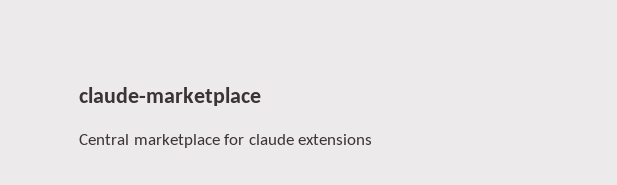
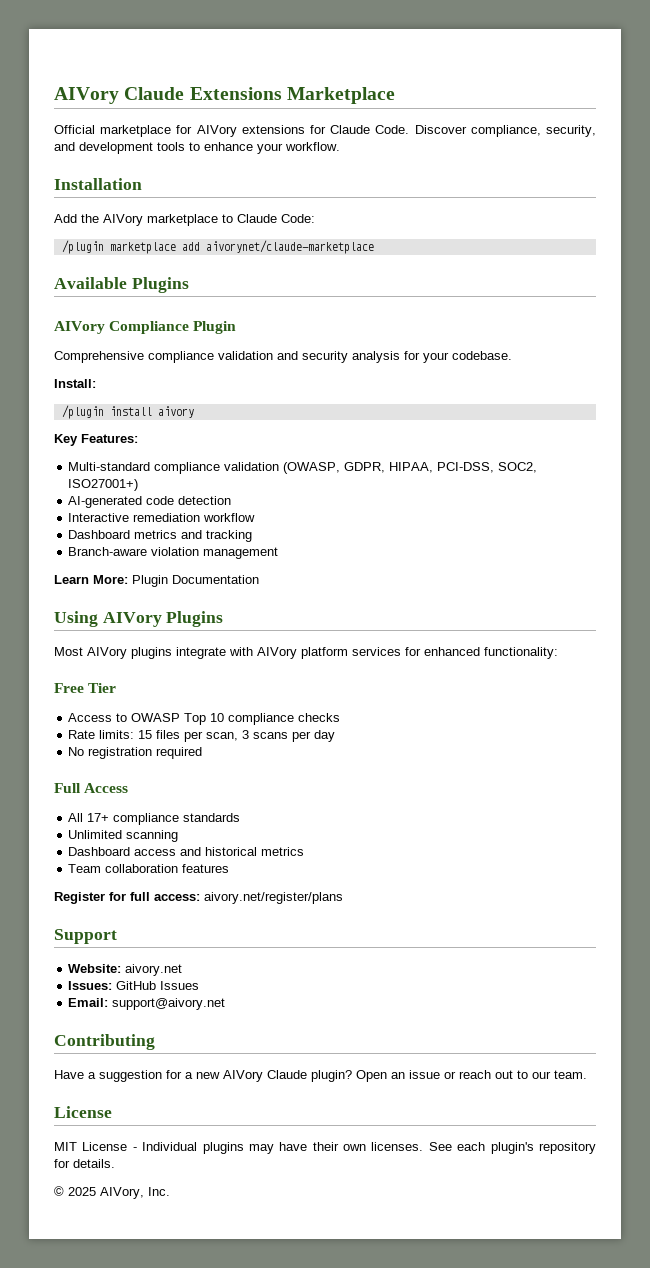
[79,87,261,106] [79,134,373,148] claude-marketplace // Central marketplace for claude extensions -> [54,87,395,104] [54,125,596,137] [54,142,340,154] [54,178,142,190] [54,214,315,226] [61,240,374,254] [54,277,189,293] [54,321,237,334] [54,351,512,363] [54,379,96,388] [61,405,194,419] [54,434,138,446] [68,462,538,474] [68,479,139,491] [68,496,232,508] [68,513,256,522] [68,530,253,542] [68,547,279,559] [54,575,259,587] [54,611,224,627] [54,647,558,659] [54,683,117,693] [68,713,341,725] [68,730,336,742] [68,747,203,759] [54,783,129,793] [68,813,241,825] [68,830,179,842] [68,847,305,856] [68,864,230,873] [54,892,343,904] [54,929,117,944] [68,964,183,976] [68,981,200,990] [68,998,226,1010] [54,1034,155,1050] [54,1070,587,1082] [54,1106,112,1118] [54,1142,596,1154] [54,1159,115,1168] [54,1186,170,1199] AIVory Claude Extensions Marketplace // Official marketplace for AIVory extensions for Claude Code. Discover compliance, security, and development tools to enhance your workflow. // Installation // Add the AIVory marketplace to Claude Code: // /plugin marketplace add aivorynet/claude-marketplace // Available Plugins // AIVory Compliance Plugin // Comprehensive compliance validation and security analysis for your codebase. // Install: // /plugin install aivory // Key Features: // Multi-standard compliance validation (OWASP, GDPR, HIPAA, PCI-DSS, SOC2, ISO27001+) // AI-generated code detection // Interactive remediation workflow // Dashboard metrics and tracking // Branch-aware violation management // Learn More: Plugin Documentation // Using AIVory Plugins // Most AIVory plugins integrate with AIVory platform services for enhanced functionality: // Free Tier // Access to OWASP Top 10 compliance checks // Rate limits: 15 files per scan, 3 scans per day // No registration required // Full Access // All 17+ compliance standards // Unlimited scanning // Dashboard access and historical metrics // Team collaboration features // Register for full access: aivory.net/register/plans // Support // Website: aivory.net // Issues: GitHub Issues // Email: support@aivory.net // Contributing // Have a suggestion for a new AIVory Claude plugin? Open an issue or reach out to our team. // License // MIT License - Individual plugins may have their own licenses. See each plugin's repository for details. // © 2025 AIVory, Inc.

